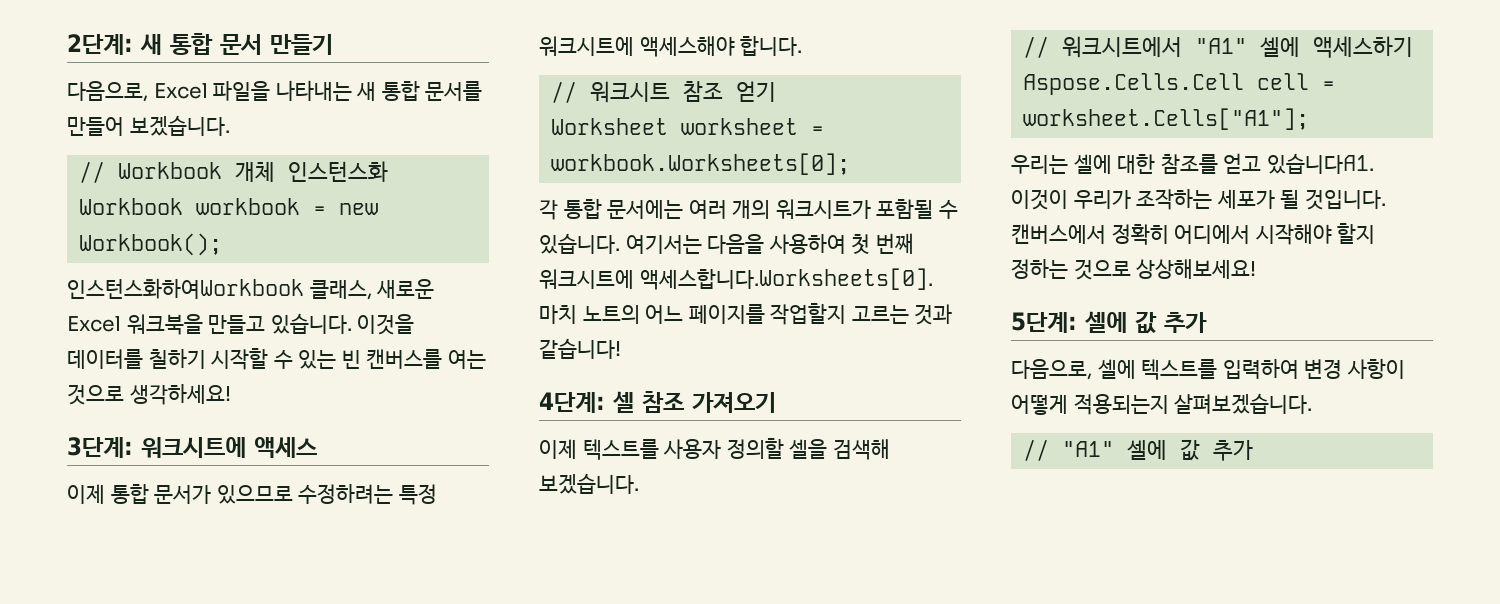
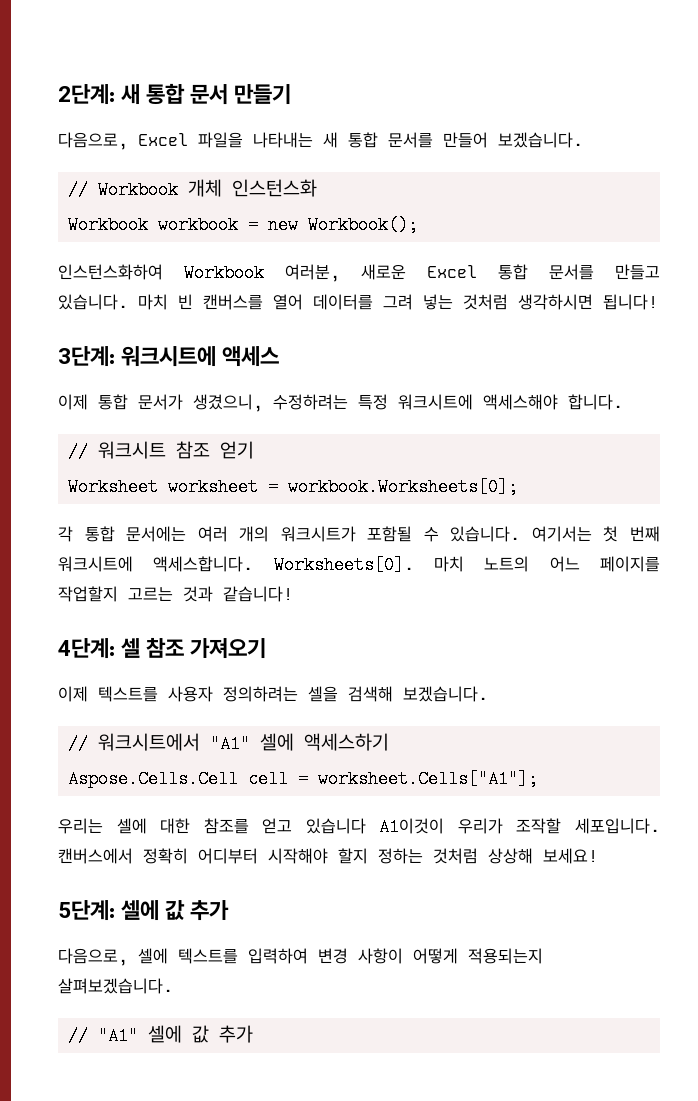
[67,278,435,300] [67,313,415,335] [67,348,486,370] [67,384,231,405] 인스턴스화하여Workbook 클래스, 새로운 Excel 워크북을 만들고 있습니다. 이것을 데이터를 칠하기 시작할 수 있는 빈 캔버스를 여는 것으로 생각하세요! -> [58,264,660,282] [58,294,658,310] 인스턴스화하여 Workbook 여러분, 새로운 Excel 통합 문서를 만들고 있습니다. 마치 빈 캔버스를 열어 데이터를 그려 넣는 것처럼 생각하시면 됩니다!
[216,485,293,504] 있으므로 -> [193,394,263,412] 생겼으니,
[707,234,846,254] 다음을 사용하여 -> (592, 534) none
[639,268,933,290] 액세스합니다.Worksheets[0]. -> [153,556,414,574] 액세스합니다. Worksheets[0].
[726,438,784,459] 정의할 -> [223,686,298,702] 정의하려는
[1266,153,1374,174] [1011,189,1386,210] 있습니다A1. 이것이 우리가 조작하는 세포가 될 것입니다. -> [305,818,660,836] 있습니다 A1이것이 우리가 조작할 세포입니다.
[1174,225,1251,244] 어디에서 -> [198,848,258,864] 어디부터
[1073,259,1257,280] 것으로 상상해보세요! -> [433,848,598,864] 것처럼 상상해 보세요!

